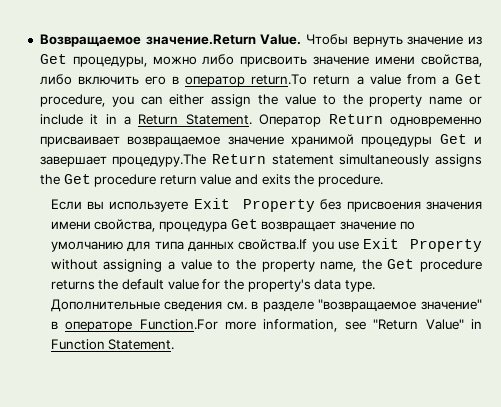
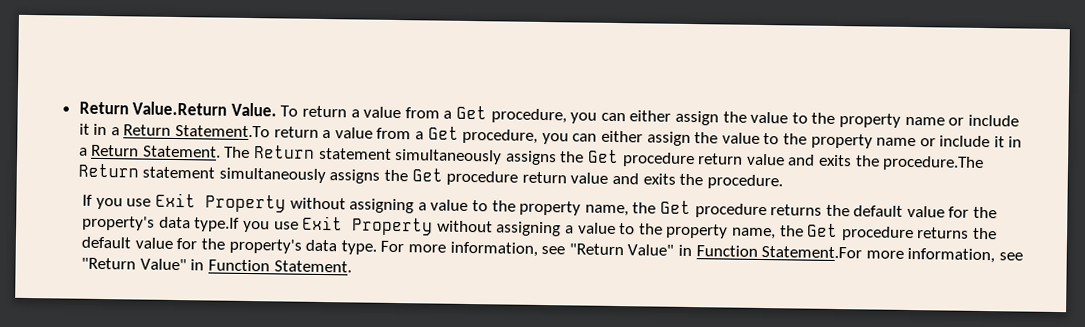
[39,34,482,47] [39,54,483,67] [39,74,308,87] Возвращаемое значение.Return Value. Чтобы вернуть значение из Get процедуры, можно либо присвоить значение имени свойства, либо включить его в оператор return.To -> [78,101,1019,128] [78,123,271,138] Return Value.Return Value. To return a value from a Get procedure, you can either assign the value to the property name or include it in a Return Statement.To
[259,114,483,127] [39,134,482,147] [39,154,207,167] Оператор Return одновременно присваивает возвращаемое значение хранимой процедуры Get и завершает процедуру.The -> [224,145,985,172] The Return statement simultaneously assigns the Get procedure return value and exits the procedure.The
[50,198,483,212] [50,219,415,232] [50,239,308,252] Если вы используете Exit Property без присвоения значения имени свойства, процедура Get возвращает значение по умолчанию для типа данных свойства.If -> [82,192,998,219] [82,215,241,232] If you use Exit Property without assigning a value to the property name, the Get procedure returns the default value for the property's data type.If
[50,299,482,312] [50,319,218,332] Дополнительные сведения см. в разделе "возвращаемое значение" в операторе Function.For -> [380,240,863,259] For more information, see "Return Value" in Function Statement.For

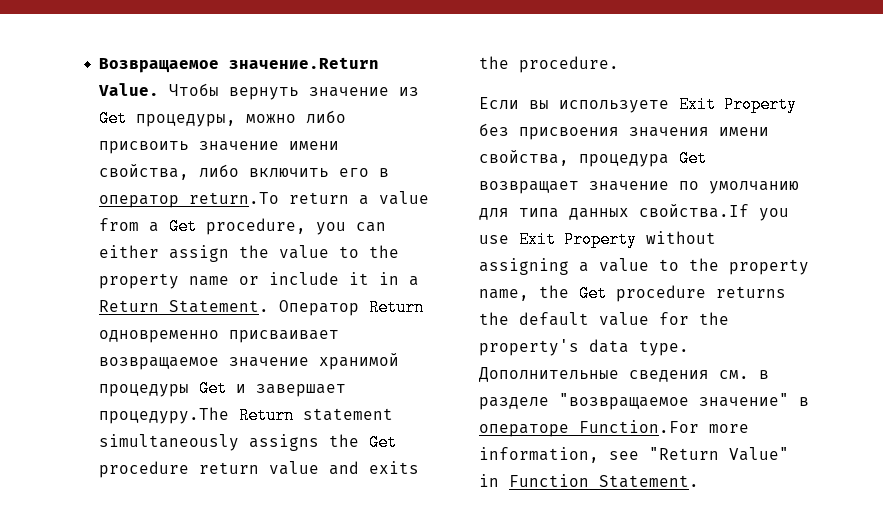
[78,101,1019,128] [78,123,271,138] Return Value.Return Value. To return a value from a Get procedure, you can either assign the value to the property name or include it in a Return Statement.To -> [99,57,380,73] [98,83,420,100] [99,110,347,127] [99,141,340,154] [99,164,390,180] [99,192,280,208] Возвращаемое значение.Return Value. Чтобы вернуть значение из Get процедуры, можно либо присвоить значение имени свойства, либо включить его в оператор return.To
[224,145,985,172] The Return statement simultaneously assigns the Get procedure return value and exits the procedure.The -> [279,299,425,316] [99,330,340,343] [99,353,400,370] [99,380,347,397] [99,407,230,424] Оператор Return одновременно присваивает возвращаемое значение хранимой процедуры Get и завершает процедуру.The
[82,192,998,219] [82,215,241,232] If you use Exit Property without assigning a value to the property name, the Get procedure returns the default value for the property's data type.If -> [479,96,798,113] [479,123,770,140] [479,150,708,167] [479,181,800,194] [479,204,750,220] Если вы используете Exit Property без присвоения значения имени свойства, процедура Get возвращает значение по умолчанию для типа данных свойства.If
[380,240,863,259] For more information, see "Return Value" in Function Statement.For -> [479,367,770,382] [479,393,810,410] [479,420,700,437] Дополнительные сведения см. в разделе "возвращаемое значение" в операторе Function.For

